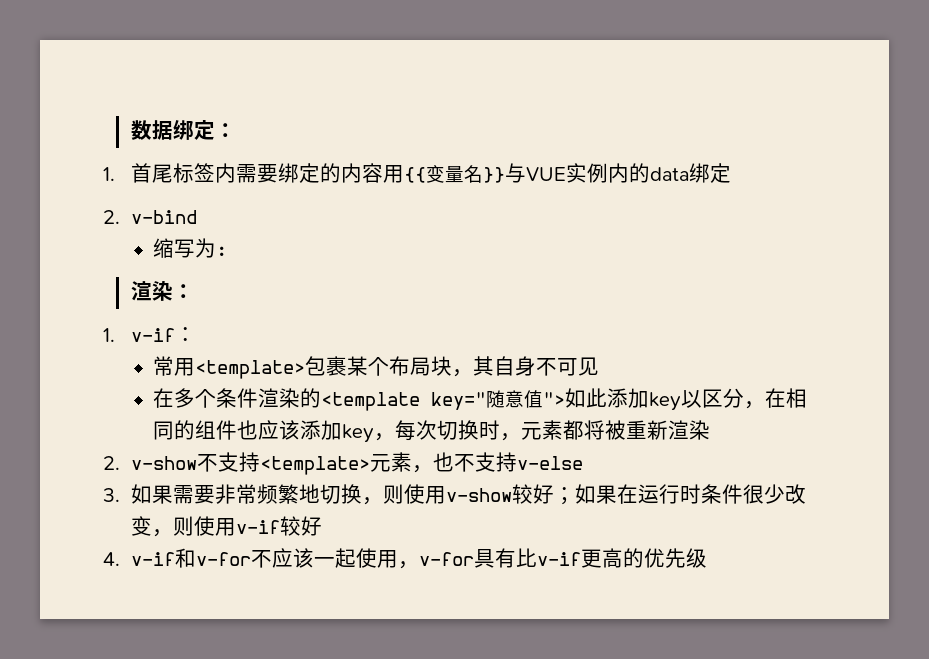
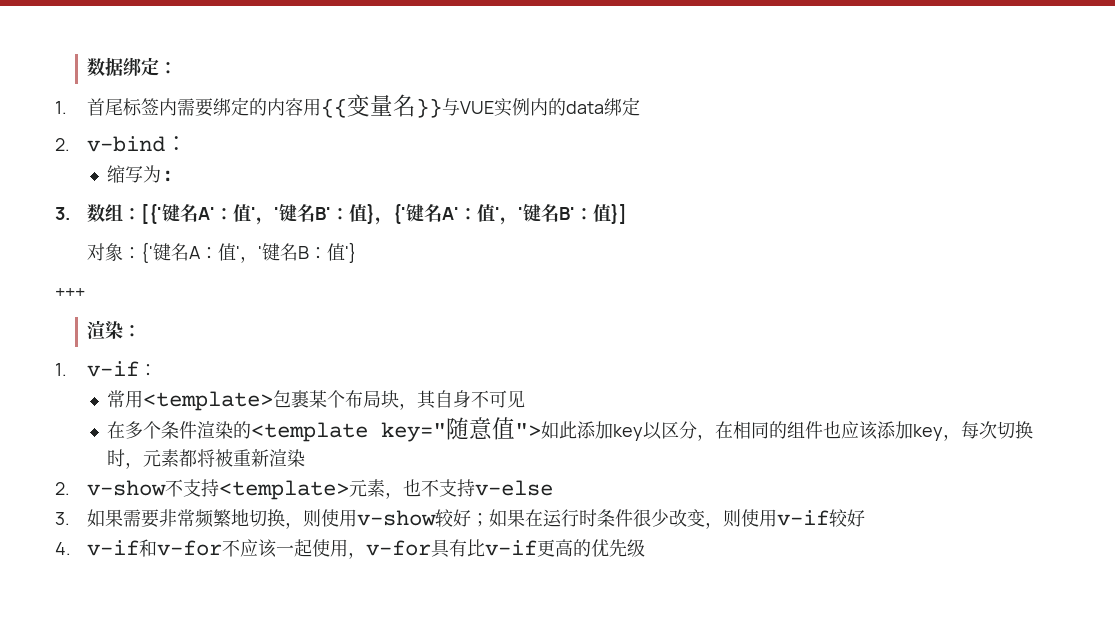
(197, 217) none -> [165,136,189,151] ：
(228, 251) none -> [55,204,628,225] [87,242,358,263] [55,288,85,298] // 3.数组：[{'键名A'：值'，'键名B'：值}，{'键名A'：值'，'键名B'：值}] // 对象：{'键名A：值'，'键名B：值'} // +++

